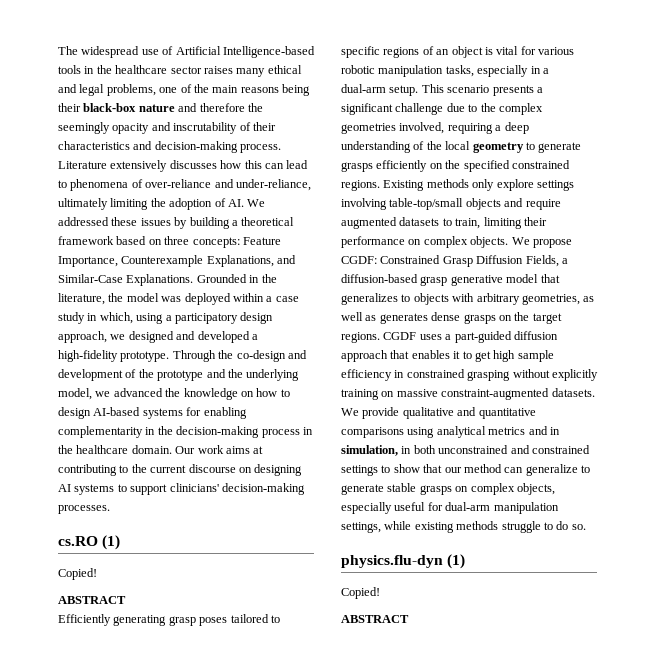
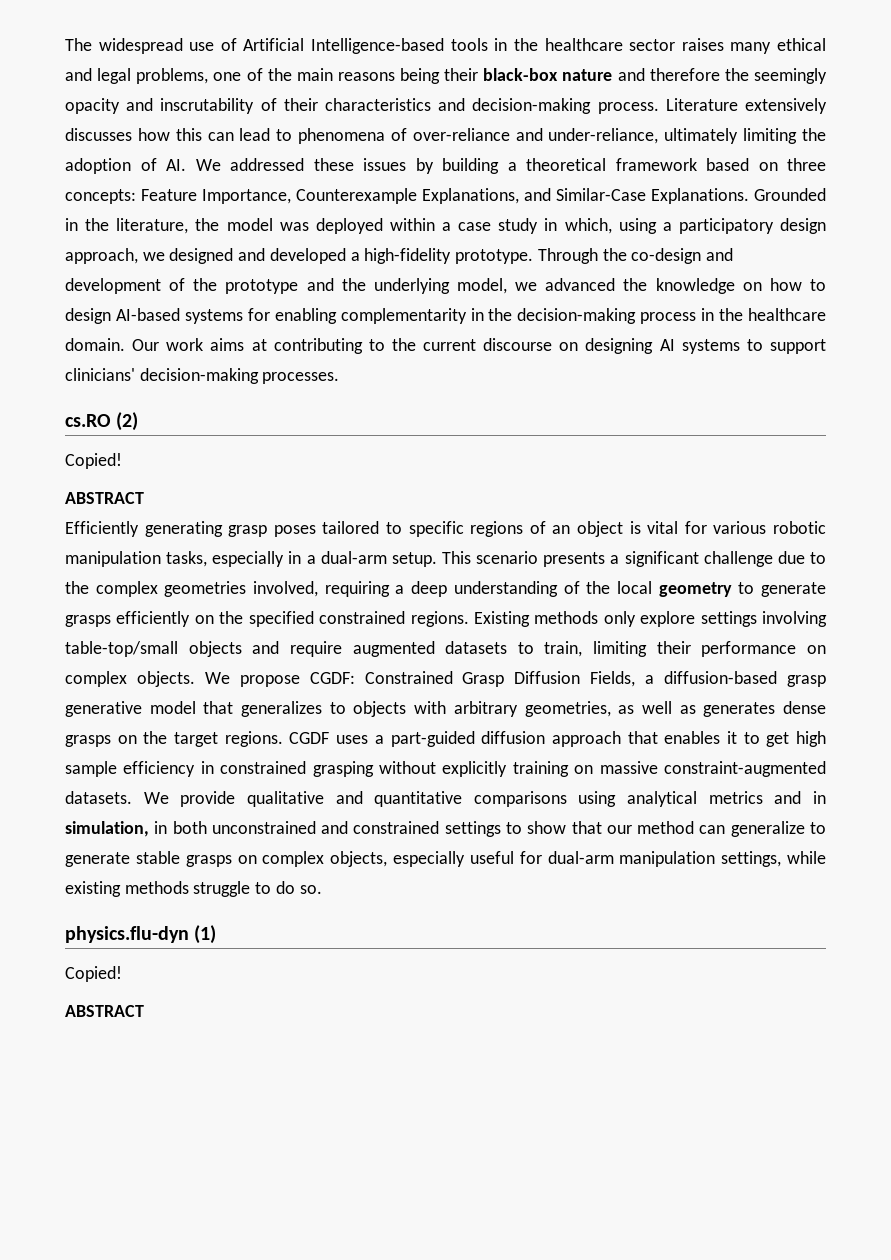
[102,535,121,550] (1) -> [116,412,139,431] (2)

